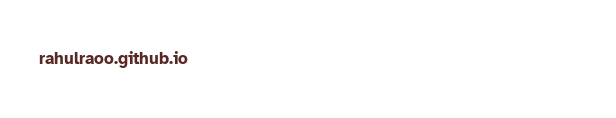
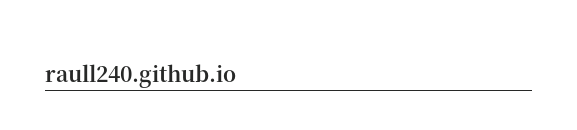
[39,51,188,68] rahulraoo.github.io -> [45,64,236,88] raull240.github.io

